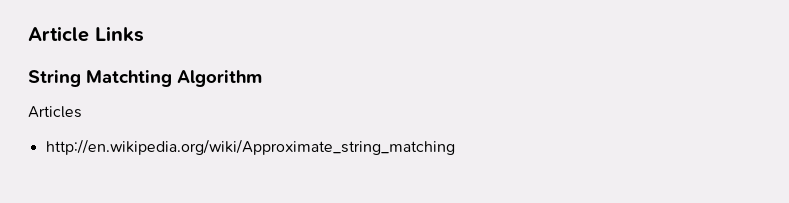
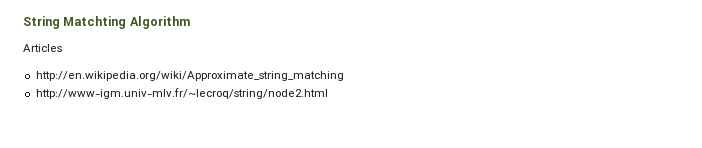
[28,26,144,42] Article Links // -> (23, 22) none
(455, 147) none -> [35,88,328,99] // http://www-igm.univ-mlv.fr/~lecroq/string/node2.html

